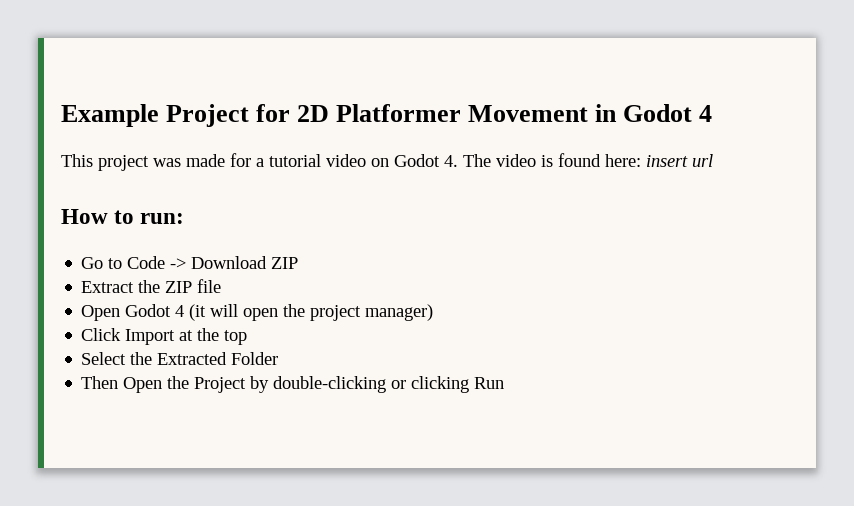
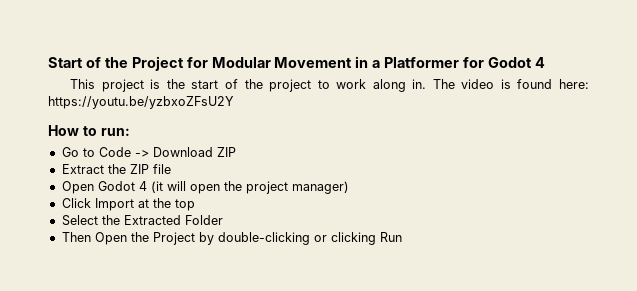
[61,104,713,127] [61,153,458,171] Example Project for 2D Platformer Movement in Godot 4 // This project was made for a tutorial video on Godot 4. -> [48,56,545,71] [70,79,427,92] Start of the Project for Modular Movement in a Platformer for Godot 4 // This project is the start of the project to work along in.
[646,154,713,167] insert url -> [48,96,234,109] https://youtu.be/yzbxoZFsU2Y

